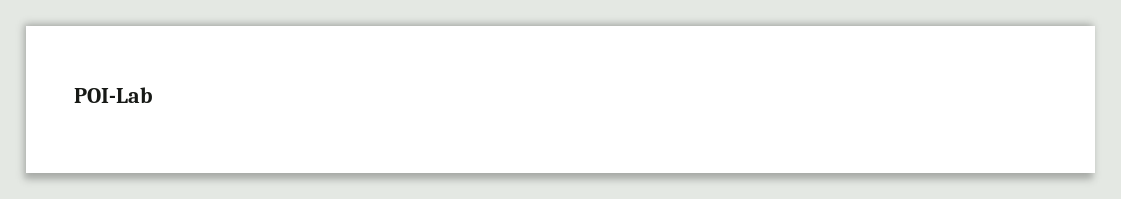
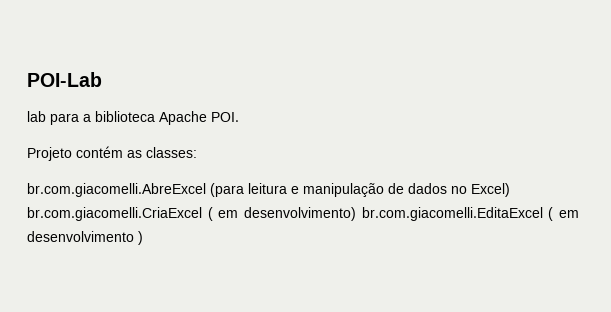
(153, 95) none -> [27,111,239,125] [27,146,197,161] [27,183,510,197] [27,207,579,221] [27,231,143,245] // lab para a biblioteca Apache POI. // Projeto contém as classes: // br.com.giacomelli.AbreExcel (para leitura e manipulação de dados no Excel) br.com.giacomelli.CriaExcel ( em desenvolvimento) br.com.giacomelli.EditaExcel ( em desenvolvimento )

